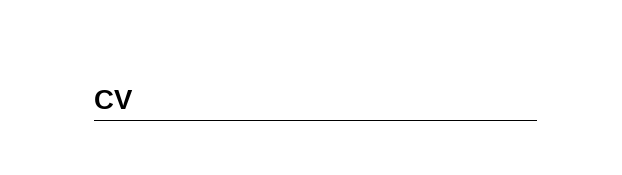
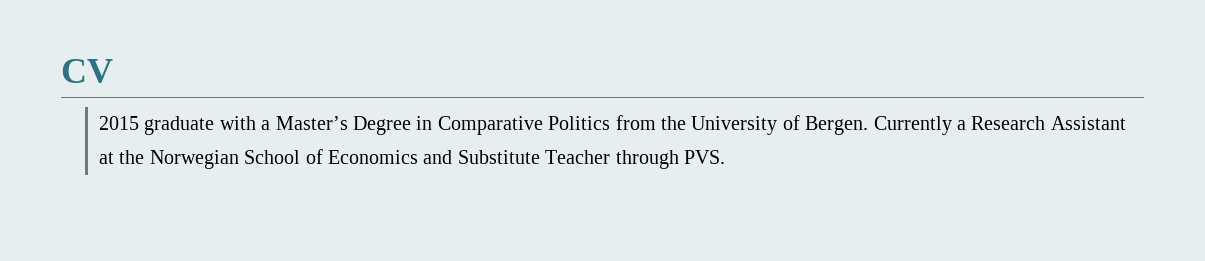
(133, 99) none -> [98,115,1126,135] [98,149,725,169] // 2015 graduate with a Master’s Degree in Comparative Politics from the University of Bergen. Currently a Research Assistant at the Norwegian School of Economics and Substitute Teacher through PVS.

